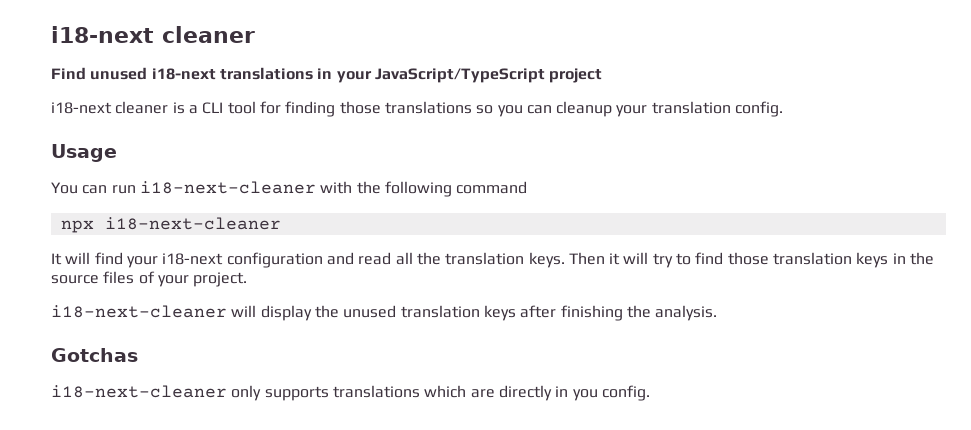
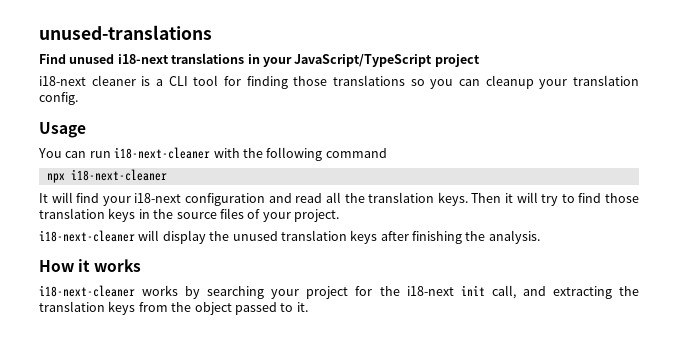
[51,26,255,43] i18-next cleaner -> [39,25,212,40] unused-translations
[51,348,138,362] [51,385,650,401] Gotchas // i18-next-cleaner only supports translations which are directly in you config. -> [39,259,142,272] [39,285,640,299] [39,301,308,315] How it works // i18-next-cleaner works by searching your project for the i18-next init call, and extracting the translation keys from the object passed to it.

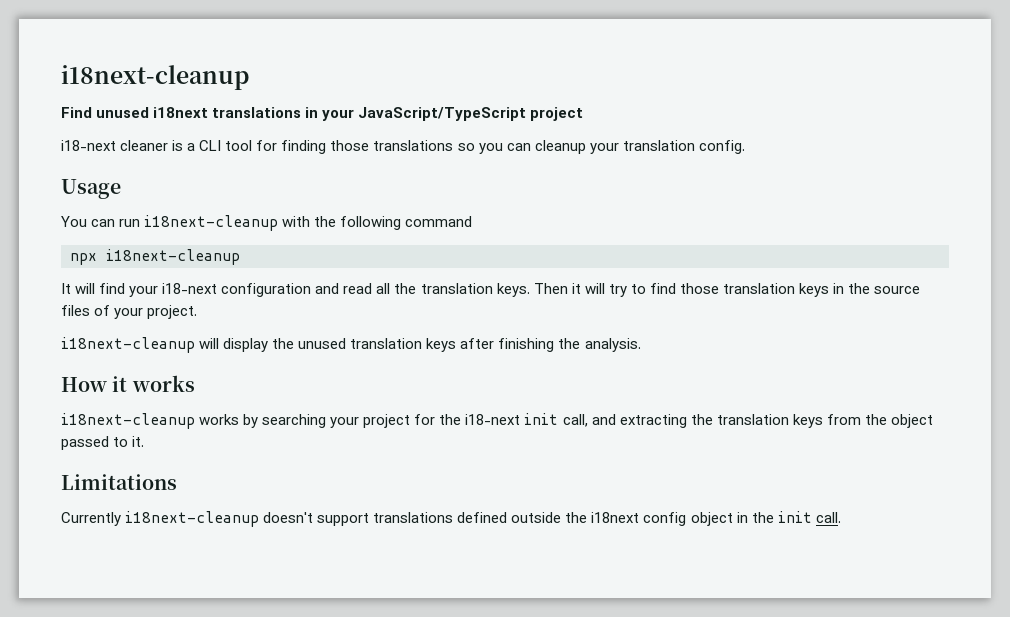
[39,25,212,40] unused-translations -> [61,65,249,90] i18next-cleanup
[117,54,169,64] i18-next -> [153,107,209,118] i18next
[114,147,211,159] i18-next-cleaner -> [144,215,279,231] i18next-cleanup
[70,169,167,181] i18-next-cleaner -> [106,249,240,265] i18next-cleanup
[39,230,135,242] i18-next-cleaner -> [61,337,195,353] i18next-cleanup
[39,285,135,297] i18-next-cleaner -> [61,413,195,429] i18next-cleanup
(308, 307) none -> [61,474,177,490] [61,511,841,527] // Limitations // Currently i18next-cleanup doesn't support translations defined outside the i18next config object in the init call.

